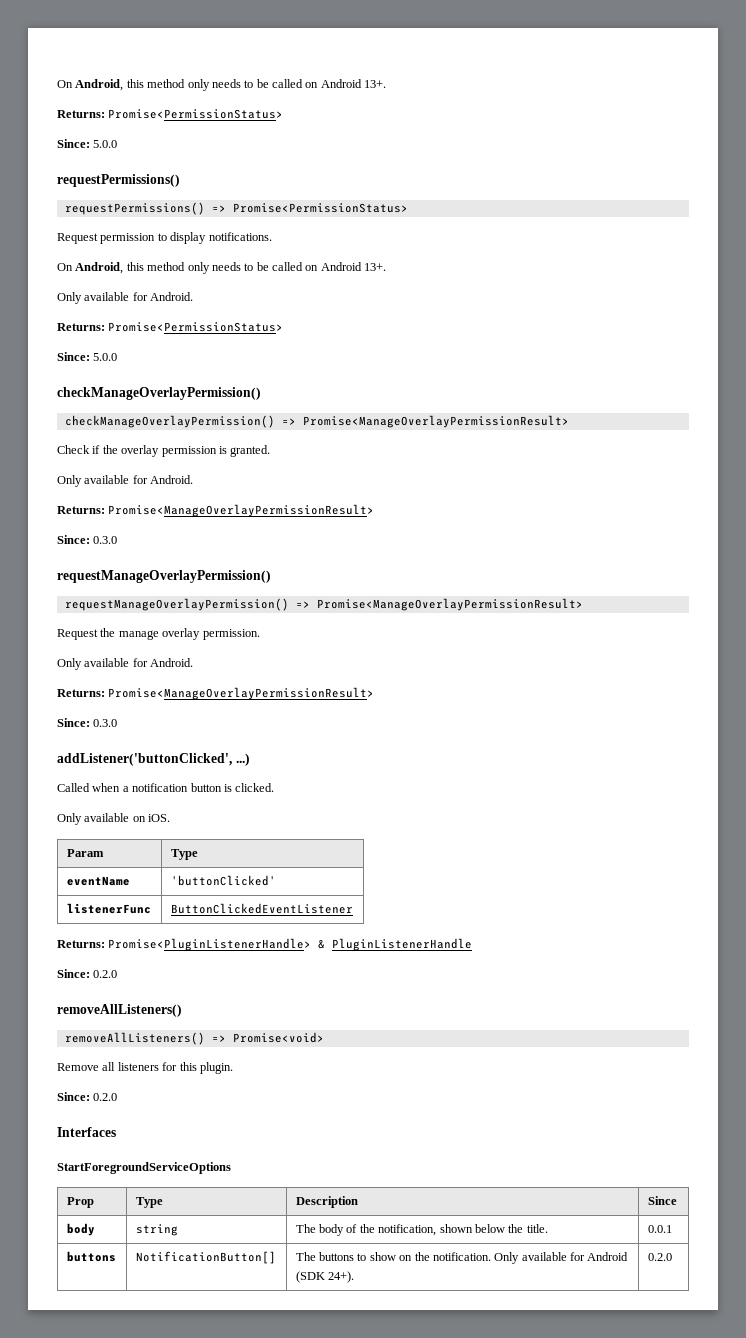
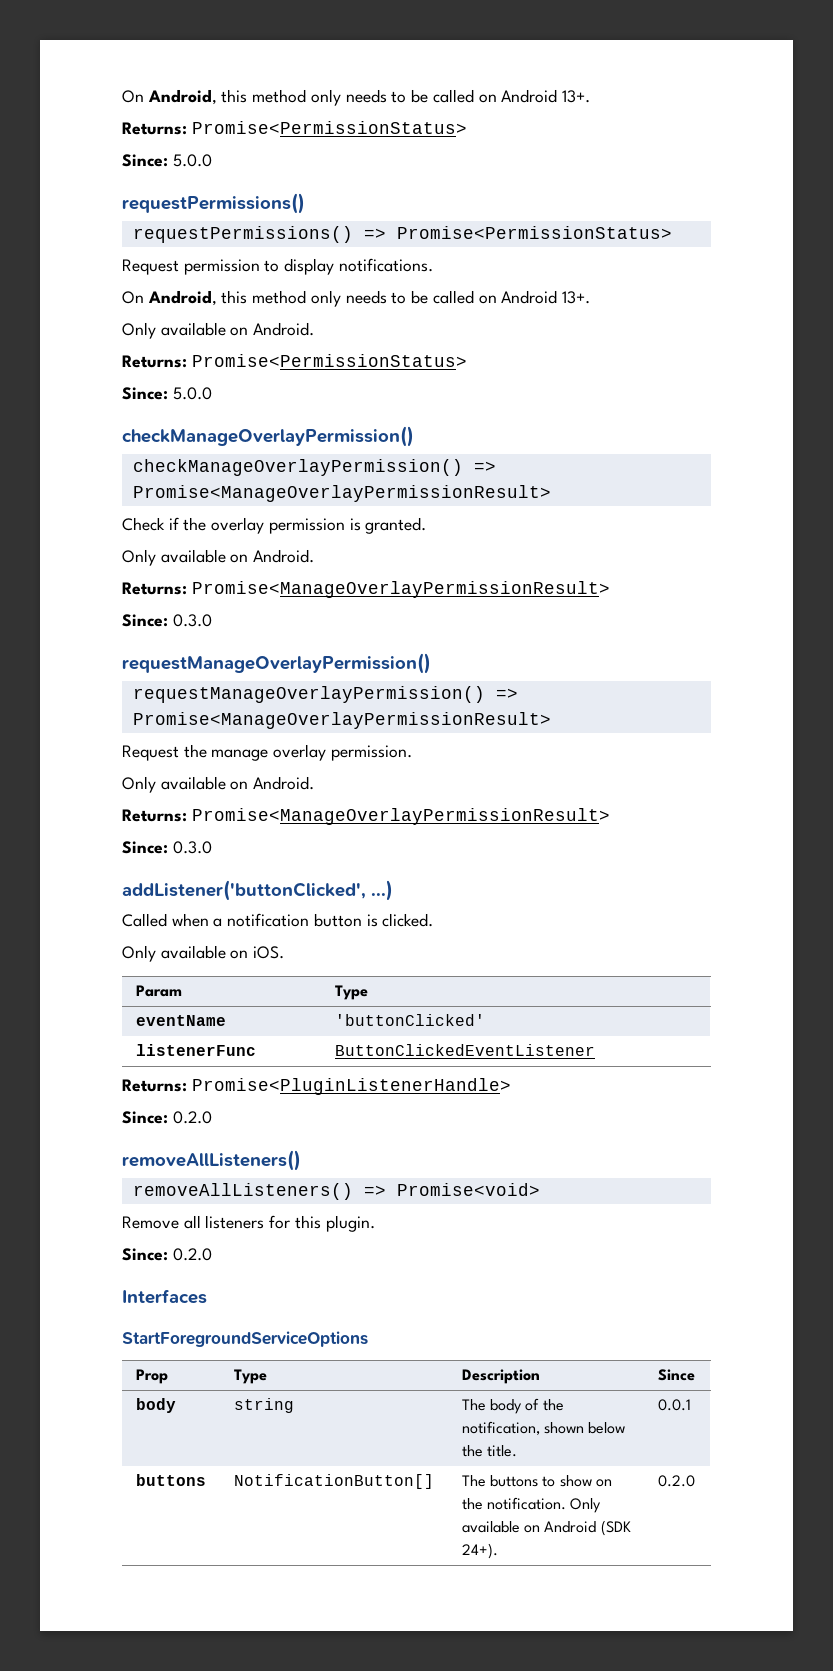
[132,292,148,301] for -> [230,327,249,336] on
[132,475,148,484] for -> [230,554,249,563] on
[132,658,148,667] for -> [230,781,249,790] on
[318,938,473,951] & PluginListenerHandle -> (511, 1086) none
[570,1252,586,1261] for -> [523,1525,540,1533] on

